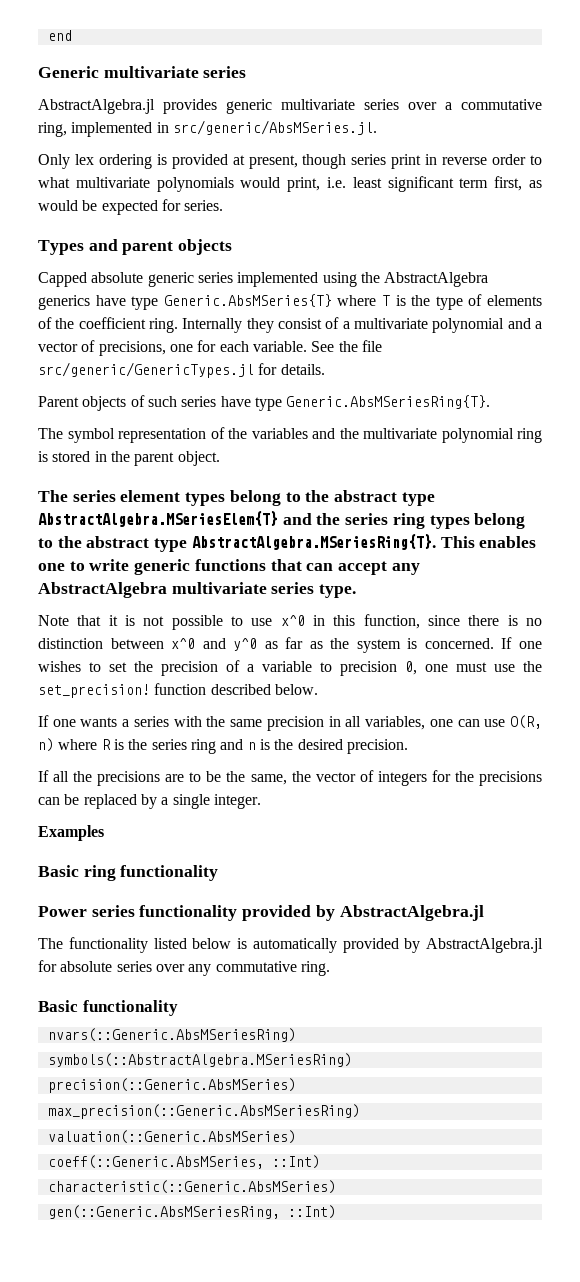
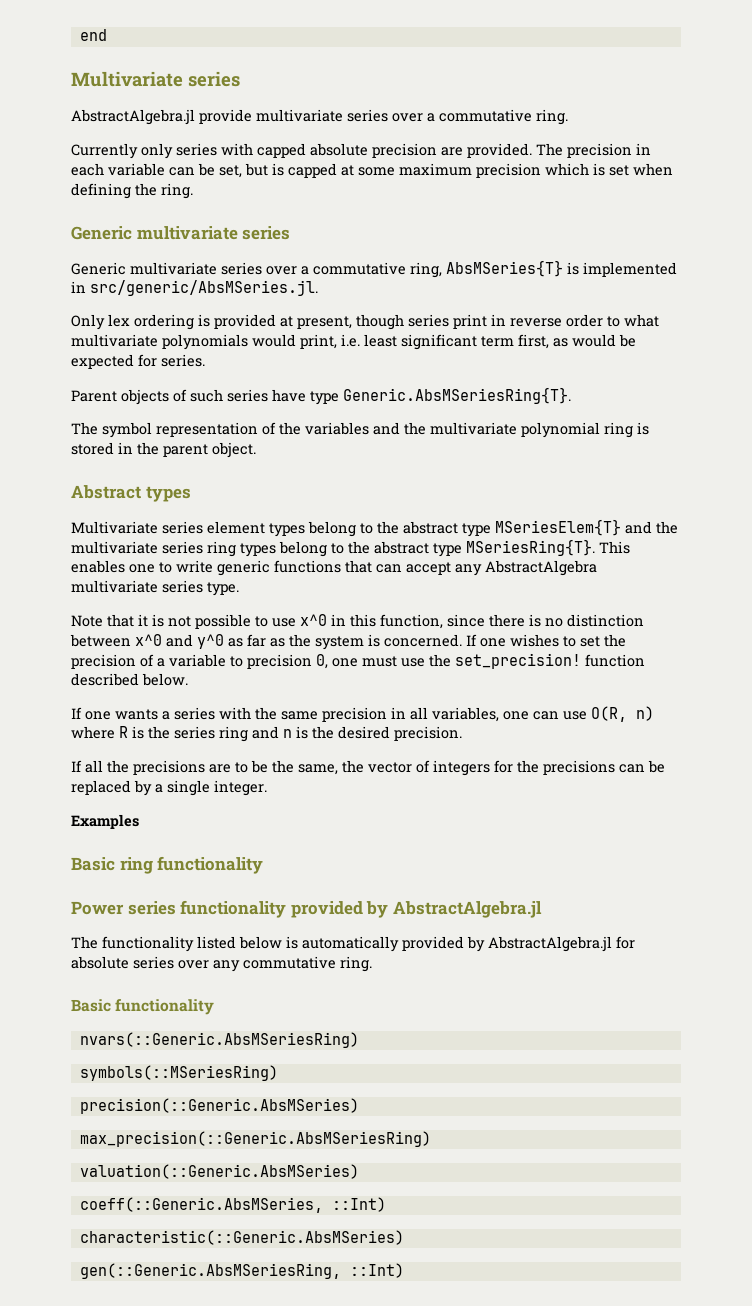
(72, 35) none -> [71,71,240,87] [71,109,568,125] [71,143,651,159] [71,163,673,178] [71,183,193,199] // Multivariate series // AbstractAlgebra.jl provide multivariate series over a commutative ring. // Currently only series with capped absolute precision are provided. The precision in each variable can be set, but is capped at some maximum precision which is set when defining the ring.
[38,99,272,114] AbstractAlgebra.jl provides generic -> [71,262,126,275] Generic
(67, 129) none -> [446,260,579,277] AbsMSeries{T} is
[38,239,233,255] [38,272,489,287] [38,294,543,310] [38,317,542,333] [38,340,382,356] [38,362,325,378] // Types and parent objects // Capped absolute generic series implemented using the AbstractAlgebra generics have type Generic.AbsMSeries{T} where T is the type of elements of the coefficient ring. Internally they consist of a multivariate polynomial and a vector of precisions, one for each variable. See the file src/generic/GenericTypes.jl for details. -> (205, 360) none
[38,490,68,502] The -> [71,485,191,502] [71,521,158,534] Abstract types // Multivariate
[38,511,341,527] AbstractAlgebra.MSeriesElem{T} and the -> [495,519,678,536] [71,541,158,554] MSeriesElem{T} and the multivariate
[191,534,436,550] AbstractAlgebra.MSeriesRing{T}. -> [466,539,595,556] MSeriesRing{T}.
[47,1053,352,1067] symbols(::AbstractAlgebra.MSeriesRing) -> [79,1065,278,1081] symbols(::MSeriesRing)

